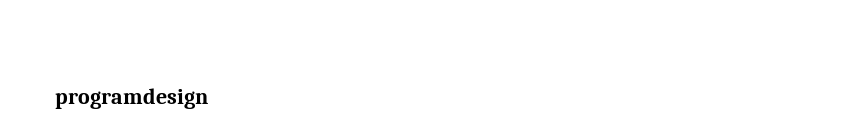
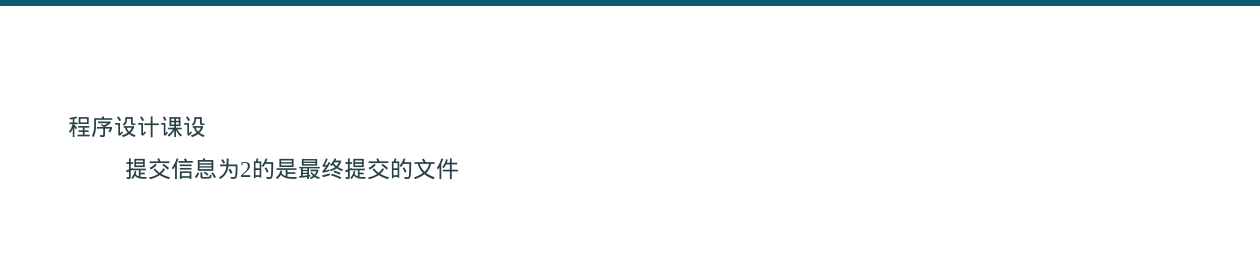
[55,88,208,109] programdesign -> [68,116,206,138] [125,158,460,180] 程序设计课设 // 提交信息为2的是最终提交的文件

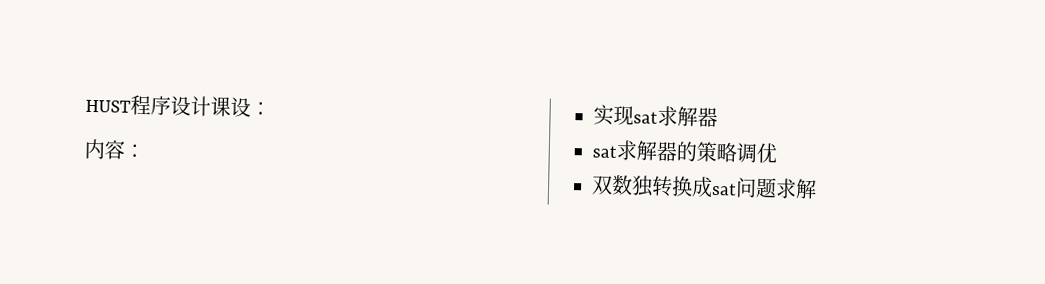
(68, 127) none -> [85,99,131,113] HUST
[125,158,460,180] // 提交信息为2的是最终提交的文件 -> [250,101,271,116] [84,138,145,160] [593,104,718,128] [592,139,778,164] [591,174,817,200] ： // 内容： // 实现sat求解器 // sat求解器的策略调优 // 双数独转换成sat问题求解

